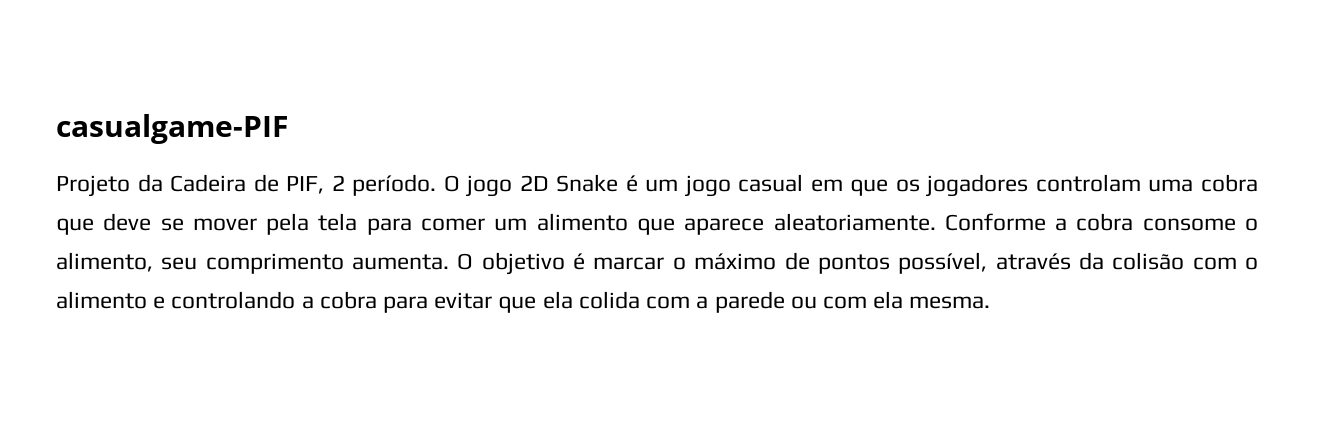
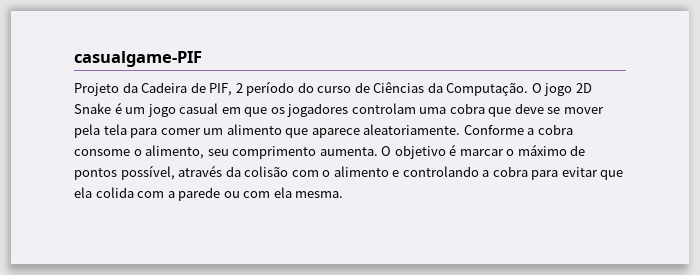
[352,174,437,196] período. -> [246,81,529,96] período do curso de Ciências da Computação.

